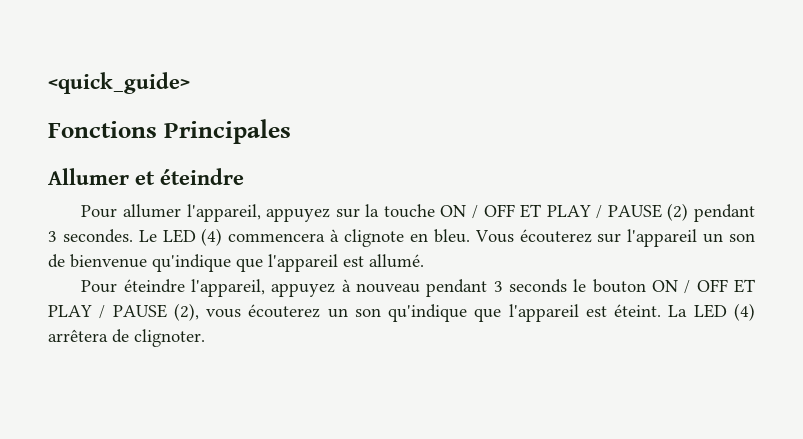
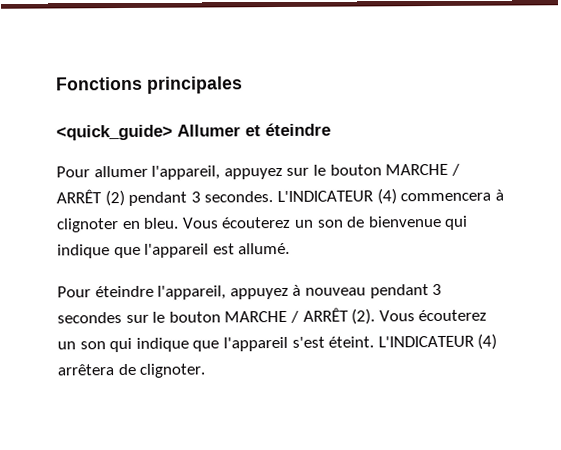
(48, 83) none -> [56,76,243,94] Fonctions principales //
[48,119,291,144] // Fonctions Principales // -> (173, 132) none
[365,204,662,219] la touche ON / OFF ET PLAY / PAUSE -> [312,163,460,176] [56,189,102,204] le bouton MARCHE / ARRÊT
[138,229,196,243] Le LED -> [276,190,373,203] L'INDICATEUR
[344,229,405,247] clignote -> [56,218,119,233] clignoter
[597,229,698,247] sur l'appareil -> (292, 222) none
[152,254,231,272] qu'indique -> [444,215,469,230] [57,244,110,259] qui indique
[509,279,755,294] [48,303,727,322] seconds le bouton ON / OFF ET PLAY / PAUSE (2), vous écouterez un son qu'indique que l'appareil est éteint. La LED -> [57,307,488,325] [57,335,474,353] secondes sur le bouton MARCHE / ARRÊT (2). Vous écouterez un son qui indique que l'appareil s'est éteint. L'INDICATEUR

